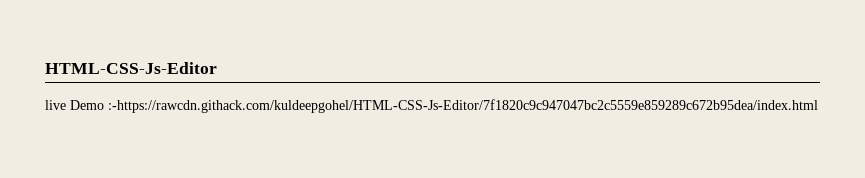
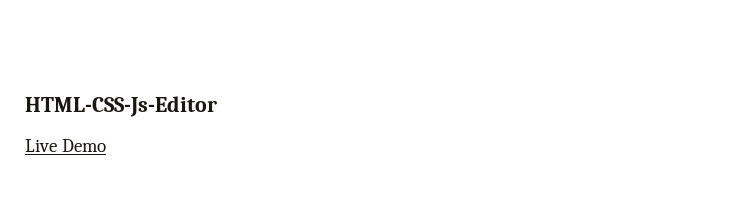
[45,99,818,113] live Demo :-https://rawcdn.githack.com/kuldeepgohel/HTML-CSS-Js-Editor/7f1820c9c947047bc2c5559e859289c672b95dea/index.html -> [25,139,107,152] Live Demo

